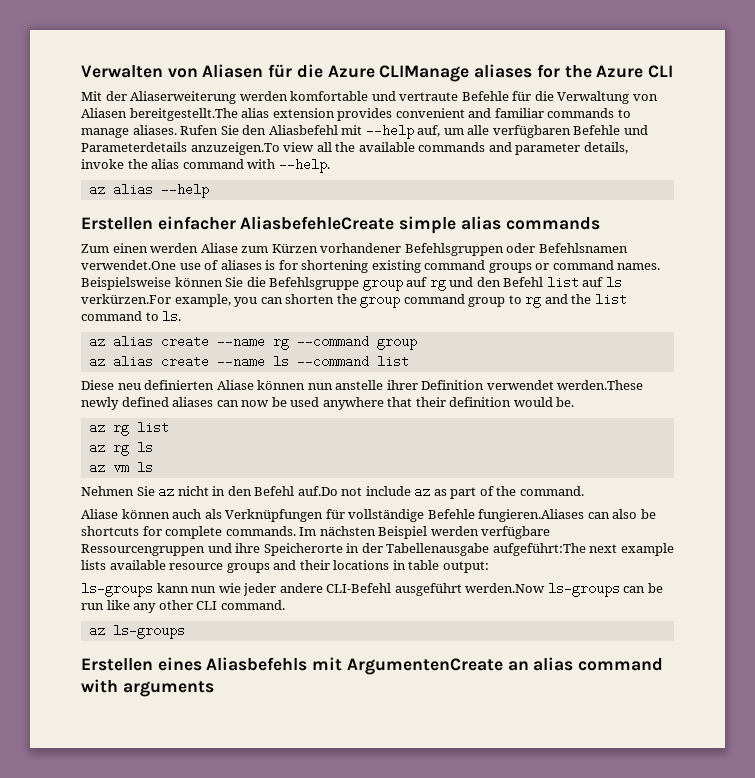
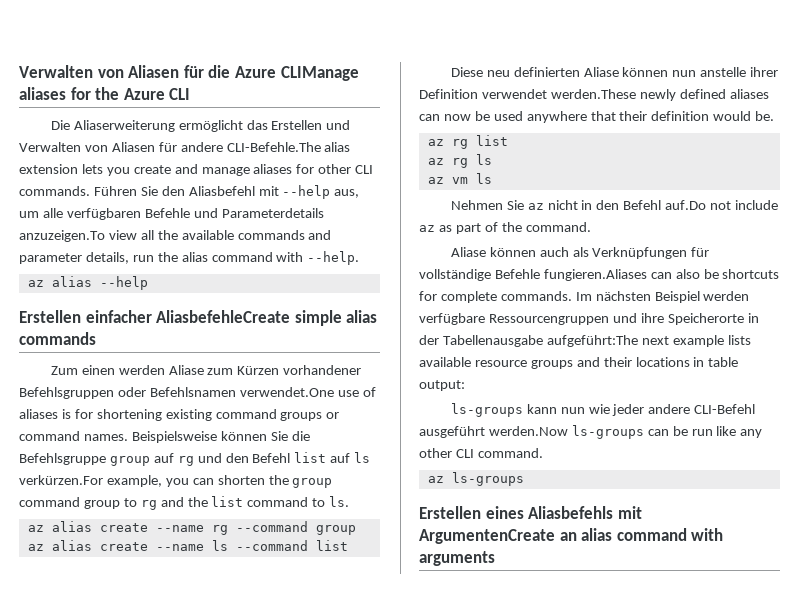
[81,91,658,104] [81,108,631,121] [81,125,219,138] Mit der Aliaserweiterung werden komfortable und vertraute Befehle für die Verwaltung von Aliasen bereitgestellt.The alias extension provides convenient and familiar commands to manage aliases. Rufen -> [50,120,351,132] [19,142,351,152] [19,164,374,176] [19,186,137,196] Die Aliaserweiterung ermöglicht das Erstellen und Verwalten von Aliasen für andere CLI-Befehle.The alias extension lets you create and manage aliases for other CLI commands. Führen
[417,125,441,137] auf, -> [334,189,360,198] aus,
[81,159,124,169] invoke -> [132,255,154,262] run

